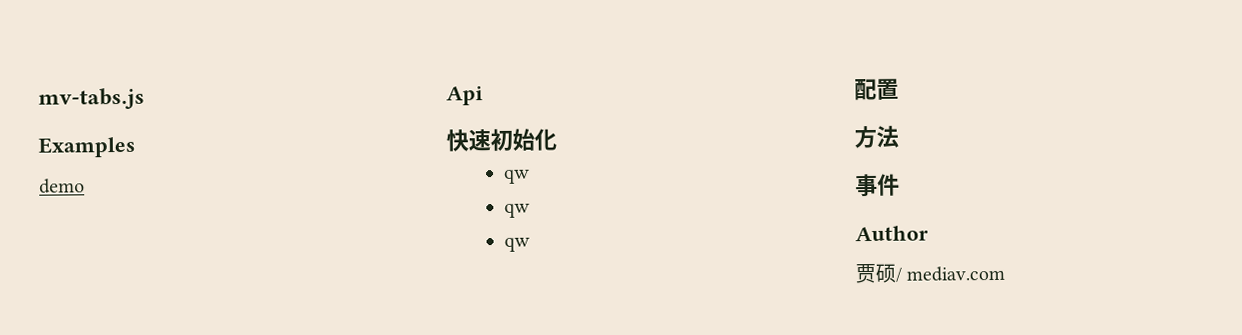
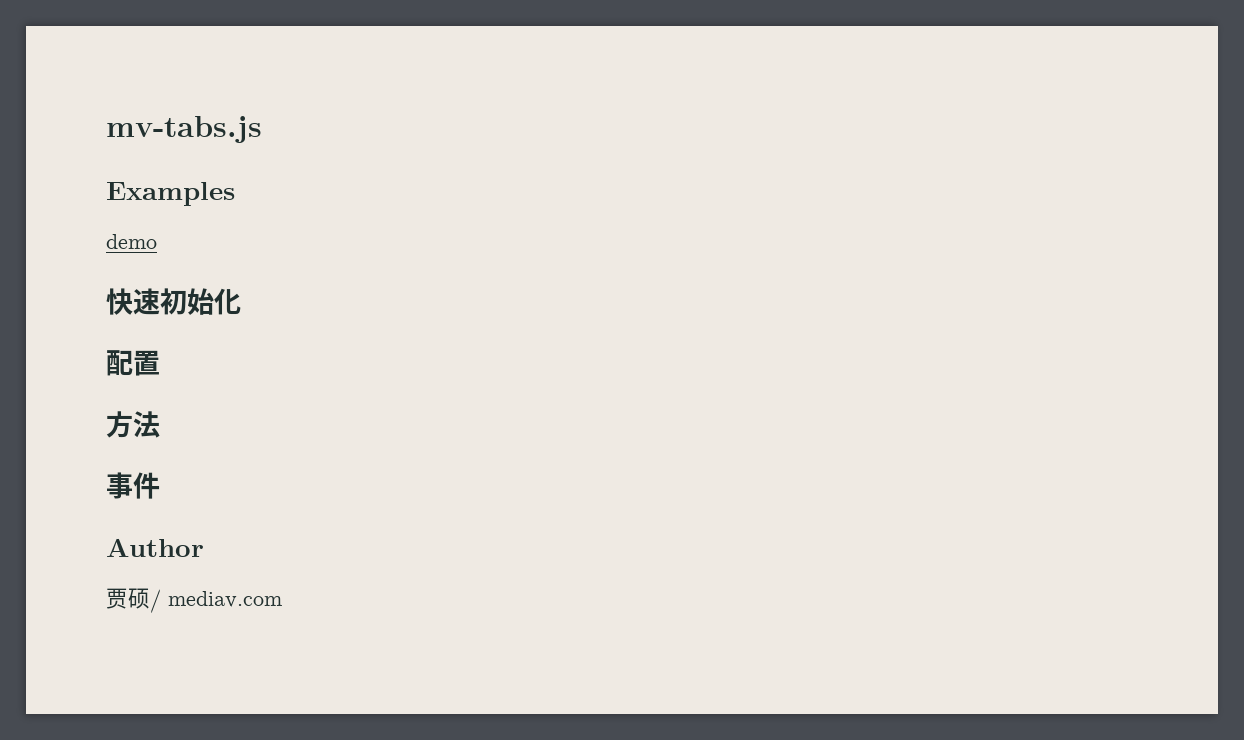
[446,86,483,106] // Api -> (157, 241) none
[503,168,530,184] [503,202,530,218] [503,236,530,252] // qw // qw // qw -> (241, 301) none

